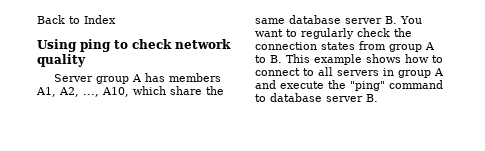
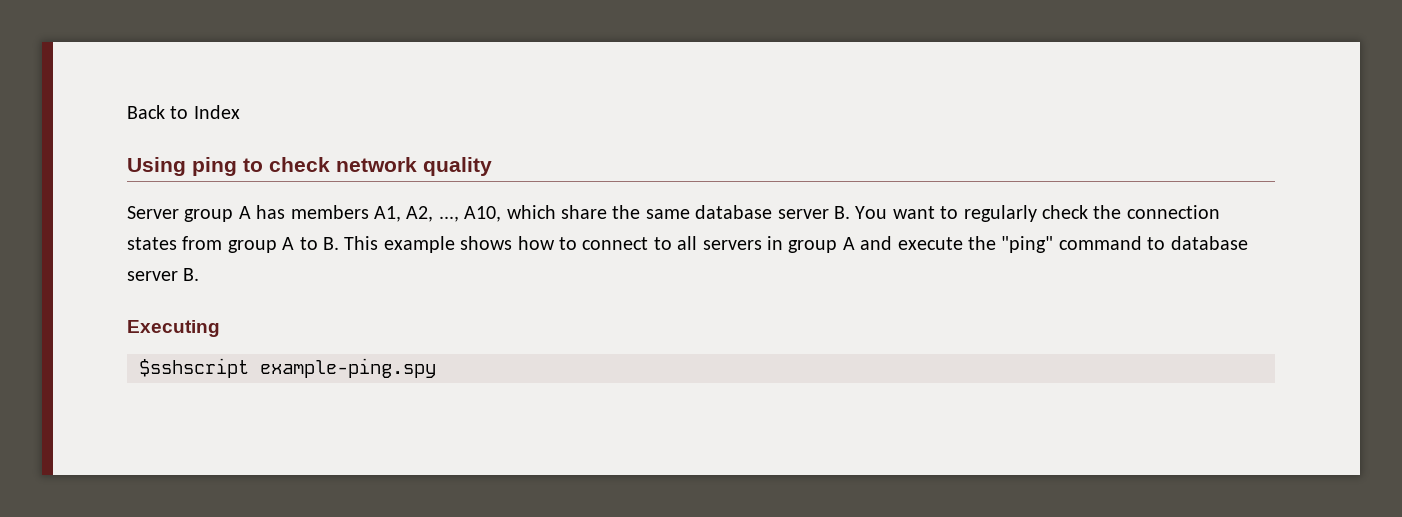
(378, 98) none -> [127,320,220,337] [139,358,436,378] // Executing // $sshscript example-ping.spy

